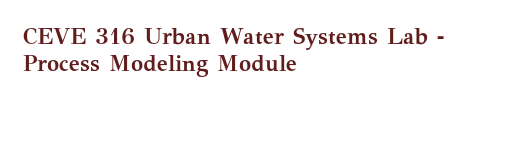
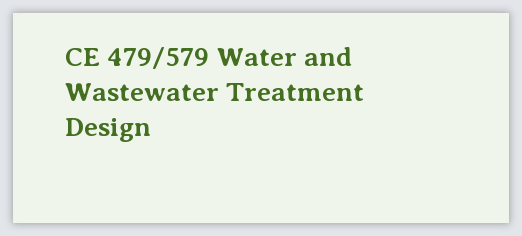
[23,27,444,50] [23,55,297,77] CEVE 316 Urban Water Systems Lab ‑ Process Modeling Module -> [65,47,353,69] [65,83,365,101] [65,118,151,142] CE 479/579 Water and Wastewater Treatment Design

